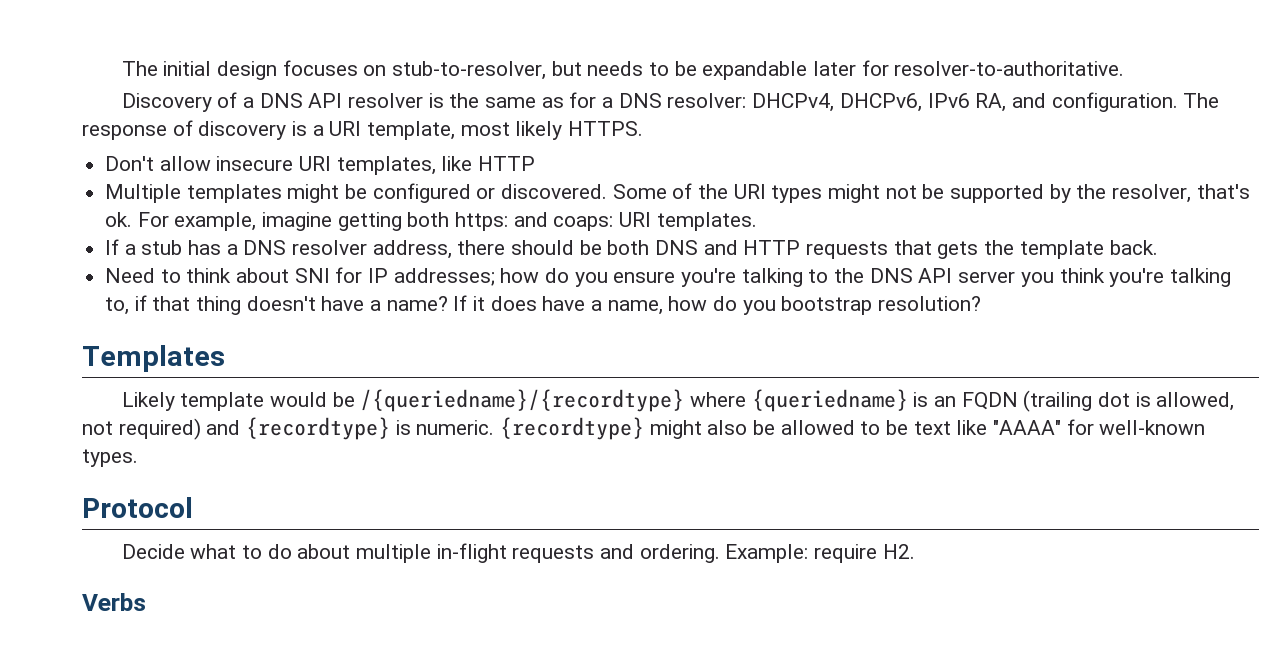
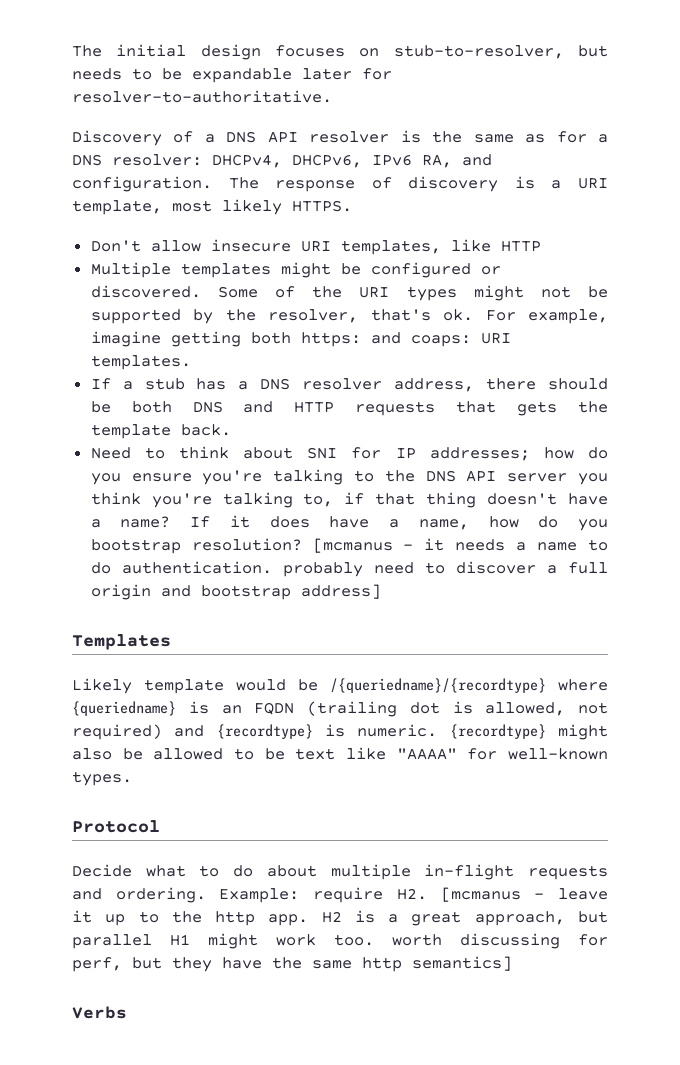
(982, 303) none -> [312,538,609,553] [90,561,608,577] [90,584,381,600] [mcmanus - it needs a name to do authentication. probably need to discover a full origin and bootstrap address]
(915, 551) none -> [440,887,608,902] [72,910,608,926] [72,933,608,949] [72,956,512,972] [mcmanus - leave it up to the http app. H2 is a great approach, but parallel H1 might work too. worth discussing for perf, but they have the same http semantics]

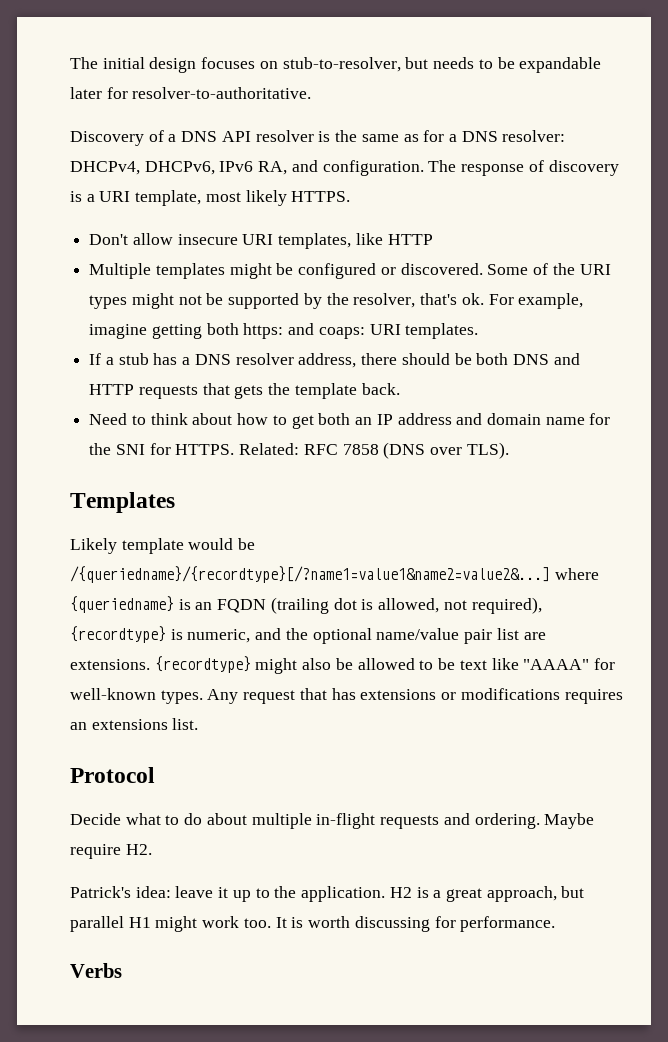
[307,447,608,461] [90,469,609,485] [90,492,609,508] [90,515,608,531] [90,538,609,554] [90,561,608,577] [90,584,381,600] SNI for IP addresses; how do you ensure you're talking to the DNS API server you think you're talking to, if that thing doesn't have a name? If it does have a name, how do you bootstrap resolution? [mcmanus - it needs a name to do authentication. probably need to discover a full origin and bootstrap address] -> [237,413,611,429] [89,442,509,459] how to get both an IP address and domain name for the SNI for HTTPS. Related: RFC 7858 (DNS over TLS).
[330,678,546,693] /{queriedname}/{recordtype} -> [70,566,550,583] /{queriedname}/{recordtype}[/?name1=value1&name2=value2&...]
[72,724,438,740] required) and {recordtype} is numeric. -> [471,597,542,614] [70,626,546,644] [70,659,150,670] required), {recordtype} is numeric, and the optional name/value pair list are extensions.
(132, 778) none -> [207,688,623,704] [70,718,199,730] Any request that has extensions or modifications requires an extensions list.
[219,888,300,903] Example: -> [544,813,595,829] Maybe
[440,887,545,902] [mcmanus - -> [70,886,171,898] // Patrick's idea:
[215,911,309,926] http app. -> [301,886,386,902] application.
(374, 940) none -> [275,917,304,928] It is
[72,956,512,972] perf, but they have the same http semantics] -> [460,916,556,932] performance.

